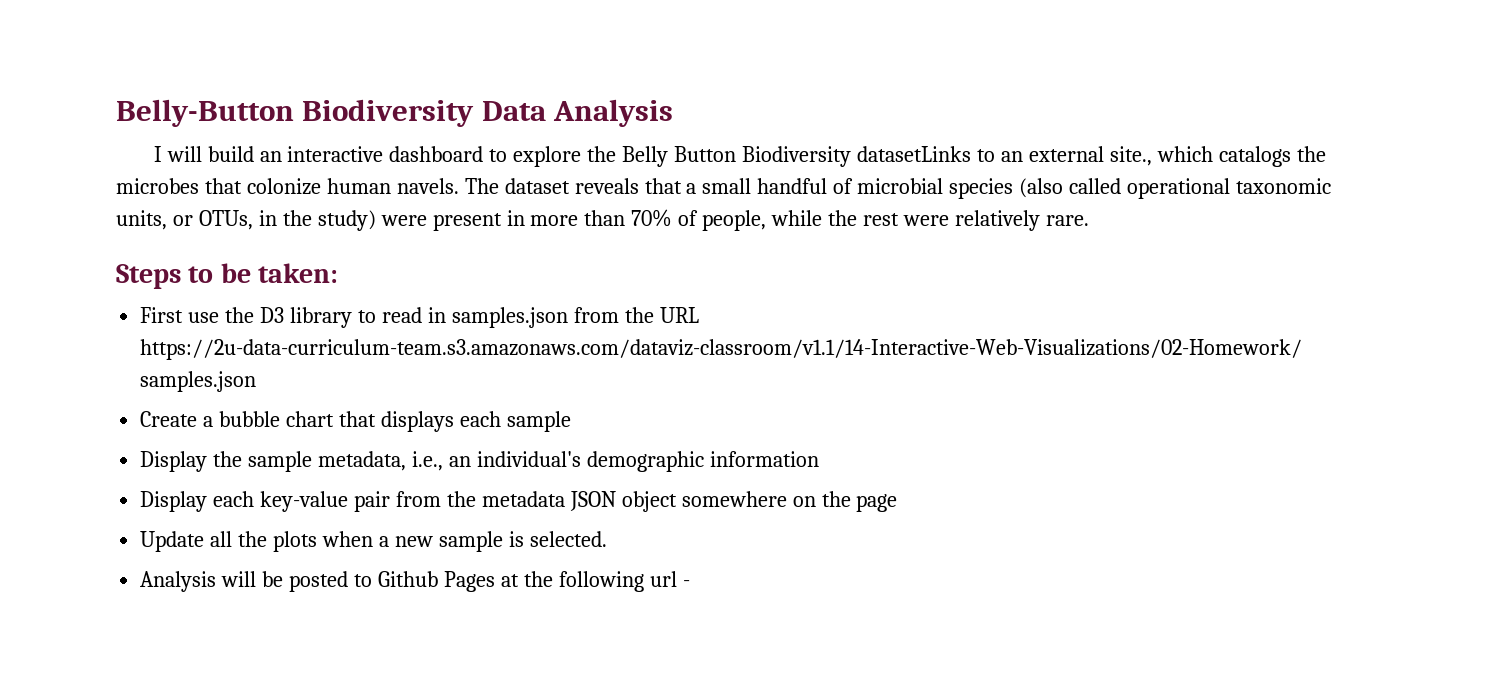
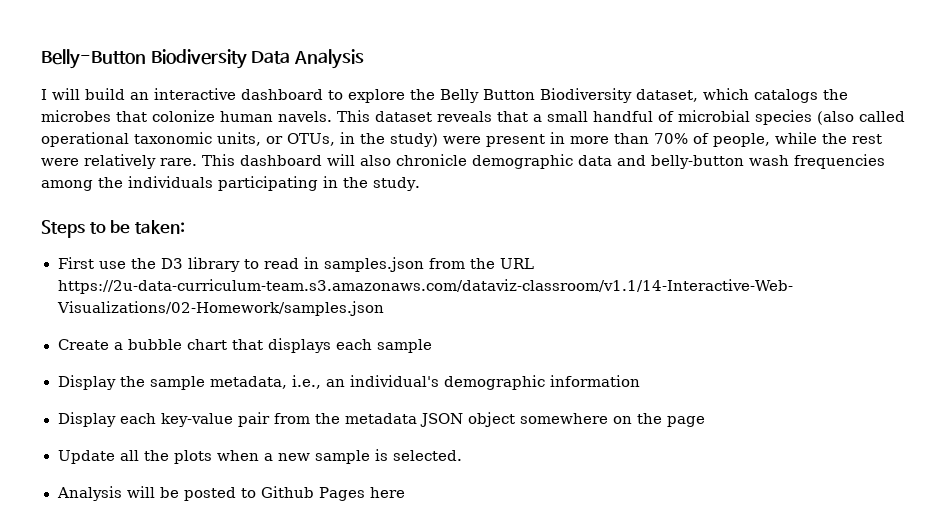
[856,146,1152,166] datasetLinks to an external site., -> [636,89,698,102] dataset,
[464,178,499,194] The -> [337,110,370,122] This
(1089, 220) none -> [202,154,885,169] [41,176,420,191] This dashboard will also chronicle demographic data and belly-button wash frequencies among the individuals participating in the study.
[500,571,690,592] at the following url - -> [369,487,405,498] here

